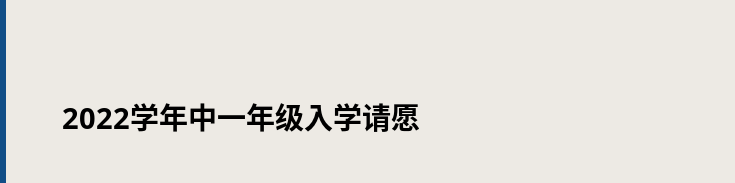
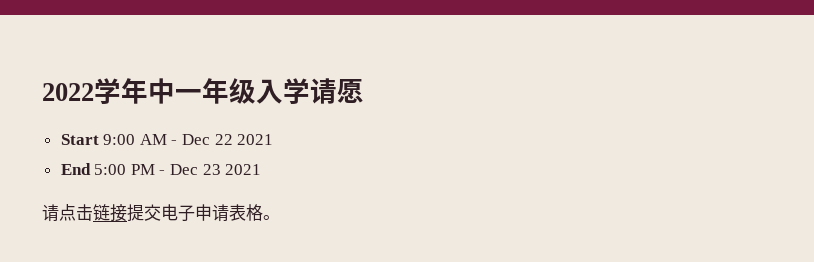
(420, 118) none -> [60,134,274,145] [60,163,262,175] [42,204,280,222] // Start 9:00 AM - Dec 22 2021 // End 5:00 PM - Dec 23 2021 // 请点击链接提交电子申请表格。

